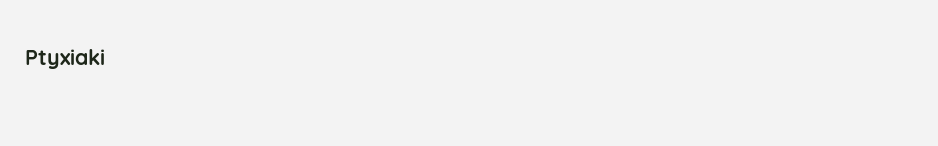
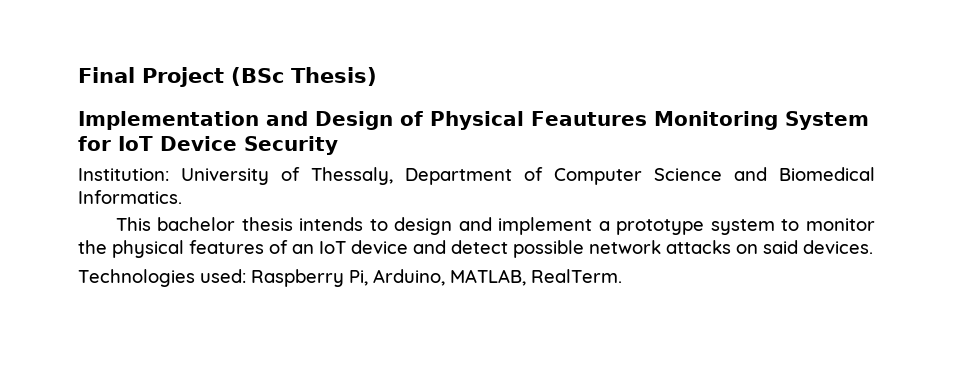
[25,49,105,69] Ptyxiaki -> [78,67,377,87] [78,111,869,130] [78,136,338,155] [78,167,875,185] [78,190,182,204] [115,217,876,235] [78,240,873,258] [78,269,622,287] Final Project (BSc Thesis) // Implementation and Design of Physical Feautures Monitoring System for IoT Device Security // Institution: University of Thessaly, Department of Computer Science and Biomedical Informatics. // This bachelor thesis intends to design and implement a prototype system to monitor the physical features of an IoT device and detect possible network attacks on said devices. // Technologies used: Raspberry Pi, Arduino, MATLAB, RealTerm.

